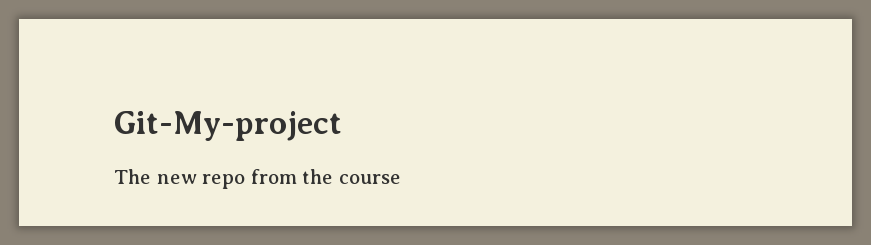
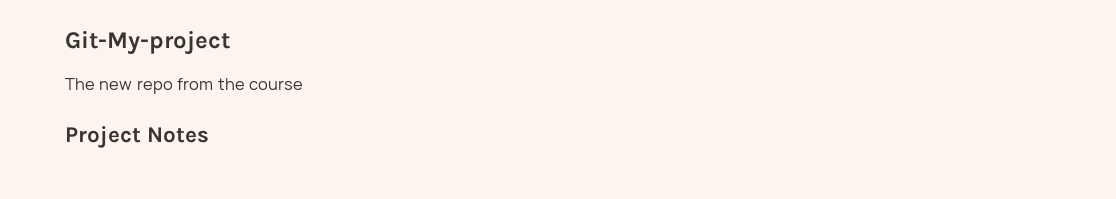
(401, 179) none -> [65,126,210,148] // Project Notes

